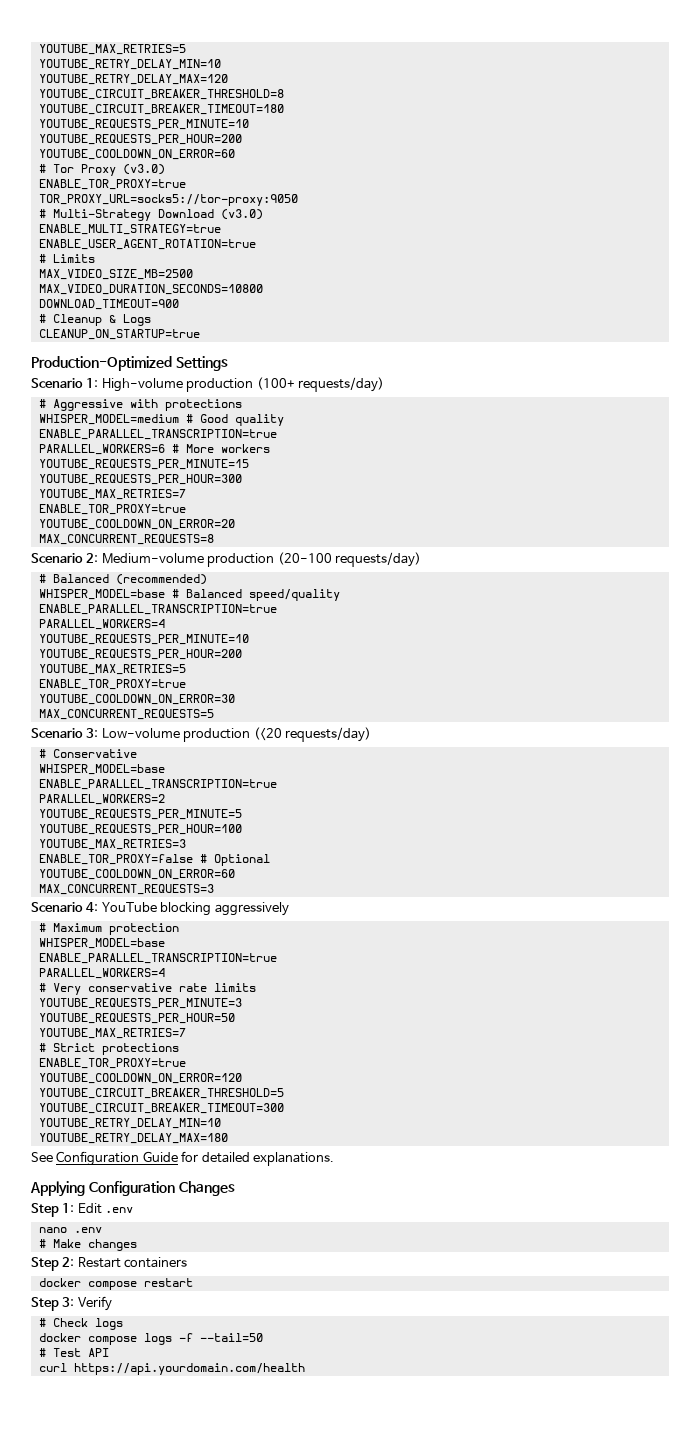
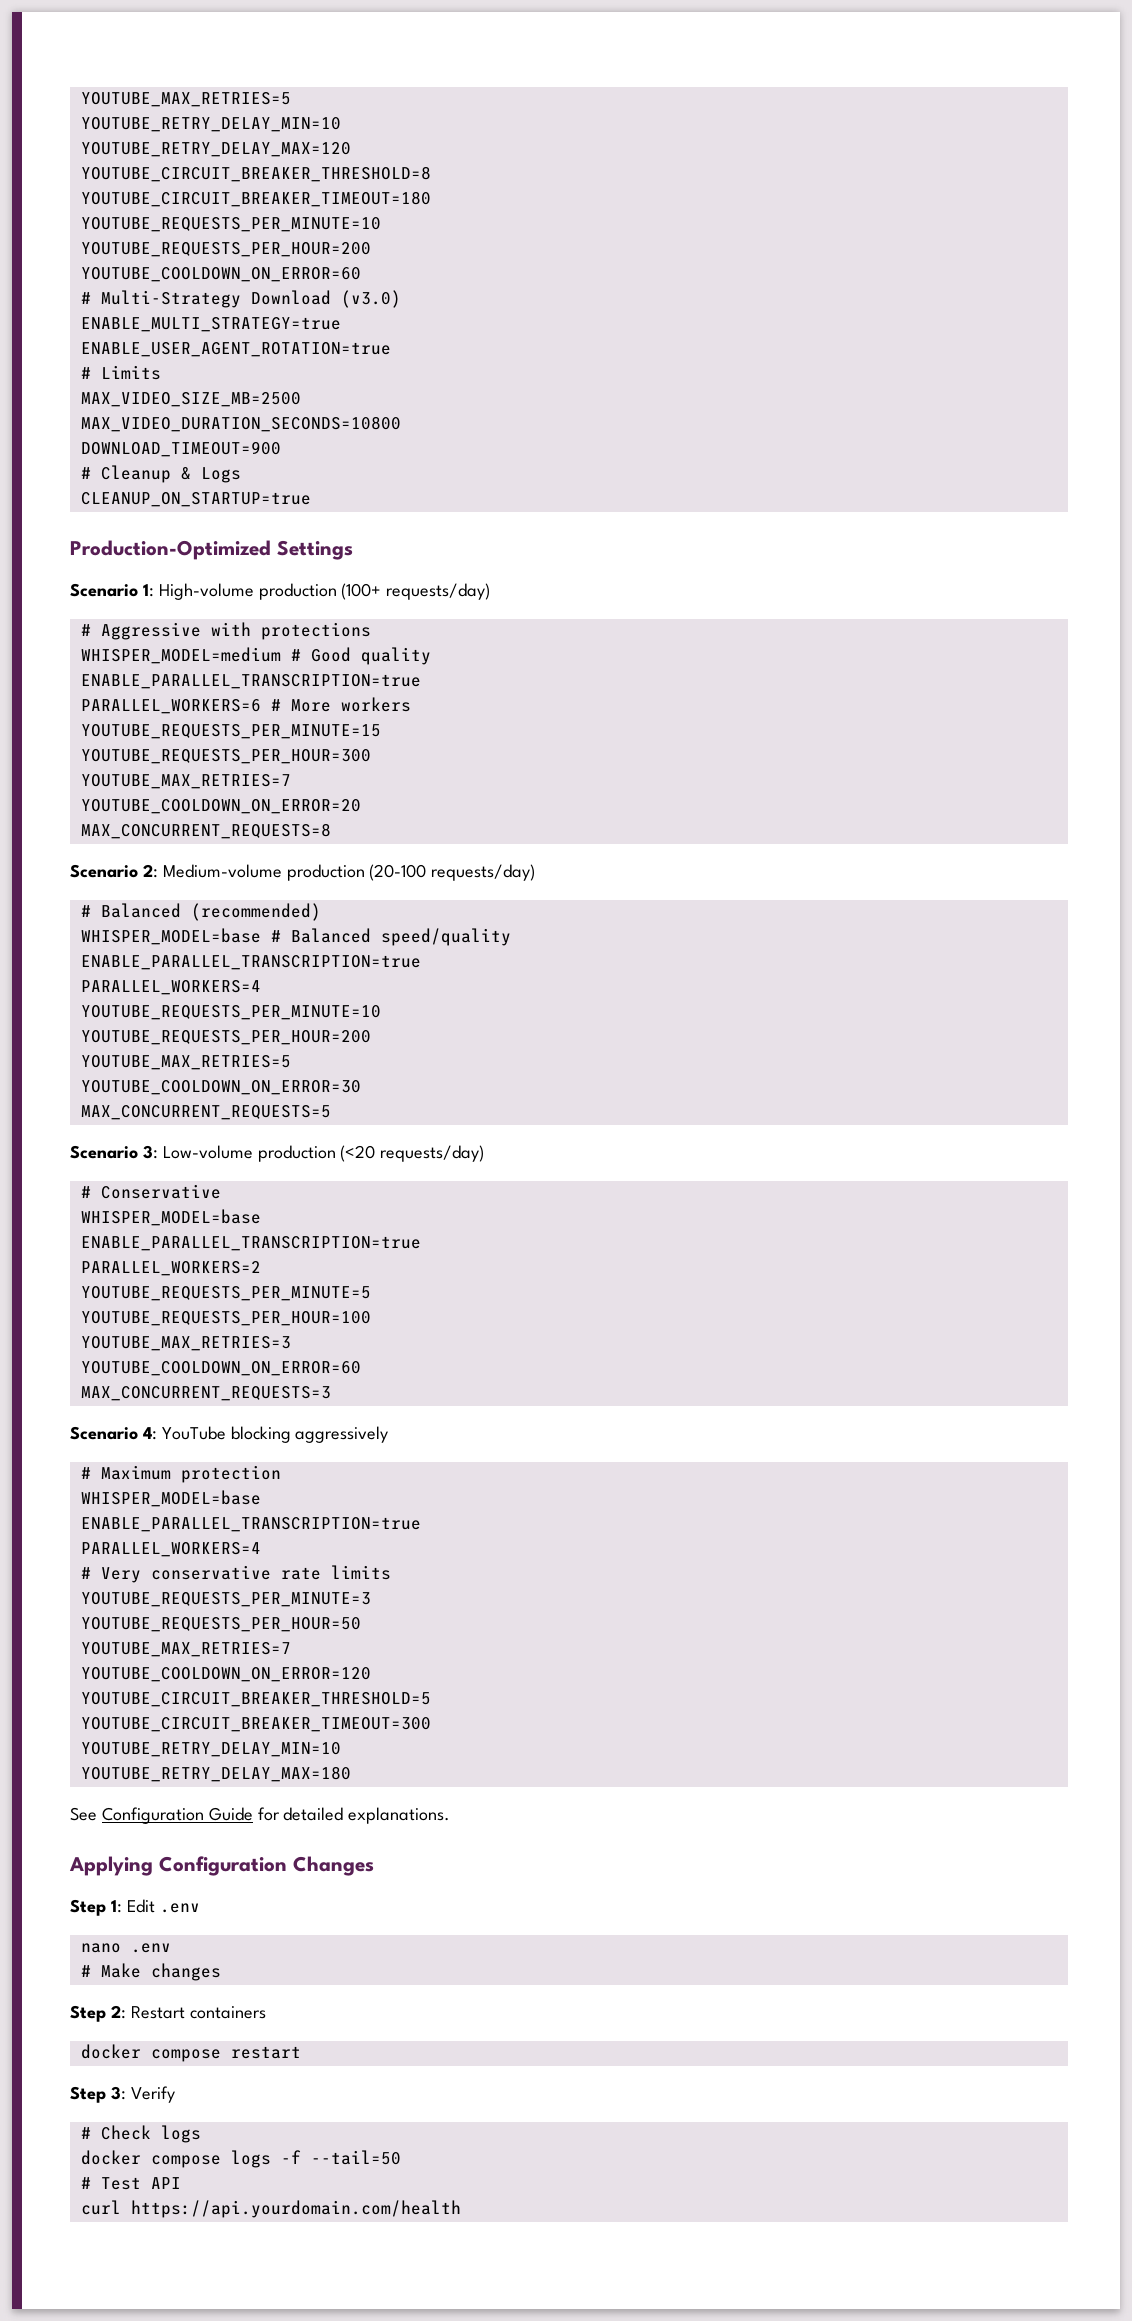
[38,164,165,176] [38,179,186,190] [38,194,298,206] // # Tor Proxy (v3.0) // ENABLE_TOR_PROXY=true // TOR_PROXY_URL=socks5://tor-proxy:9050 -> (361, 274) none
[38,504,186,515] // ENABLE_TOR_PROXY=true -> (291, 781) none
[38,679,186,690] // ENABLE_TOR_PROXY=true -> (291, 1062) none
[38,854,270,866] // ENABLE_TOR_PROXY=false # Optional -> (291, 1343) none
[38,1043,179,1055] [38,1058,186,1069] // # Strict protections // ENABLE_TOR_PROXY=true -> (291, 1649) none

